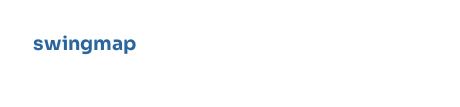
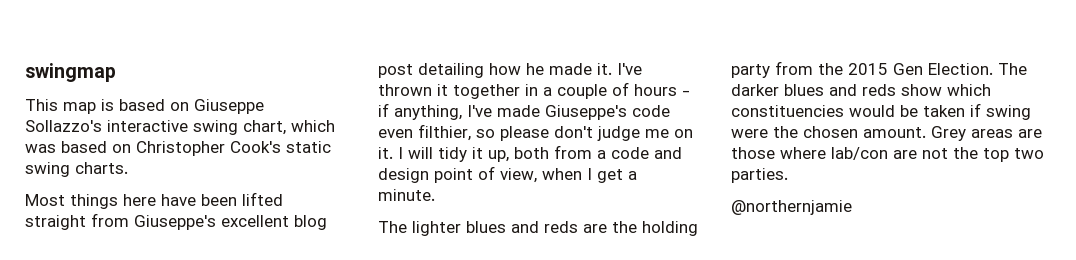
(136, 45) none -> [25,99,264,114] [25,120,335,135] [25,141,331,156] [25,162,128,177] [25,192,283,209] [25,213,327,230] [378,63,642,78] [378,82,690,99] [378,103,670,120] [378,124,693,141] [378,145,682,162] [378,166,637,183] [378,189,435,201] [378,221,698,236] [731,61,1027,78] [731,84,991,96] [731,103,1031,120] [731,126,1042,141] [731,147,1044,162] [731,168,788,183] [731,200,852,215] // This map is based on Giuseppe Sollazzo's interactive swing chart, which was based on Christopher Cook's static swing charts. // Most things here have been lifted straight from Giuseppe's excellent blog post detailing how he made it. I've thrown it together in a couple of hours - if anything, I've made Giuseppe's code even filthier, so please don't judge me on it. I will tidy it up, both from a code and design point of view, when I get a minute. // The lighter blues and reds are the holding party from the 2015 Gen Election. The darker blues and reds show which constituencies would be taken if swing were the chosen amount. Grey areas are those where lab/con are not the top two parties. // @northernjamie

